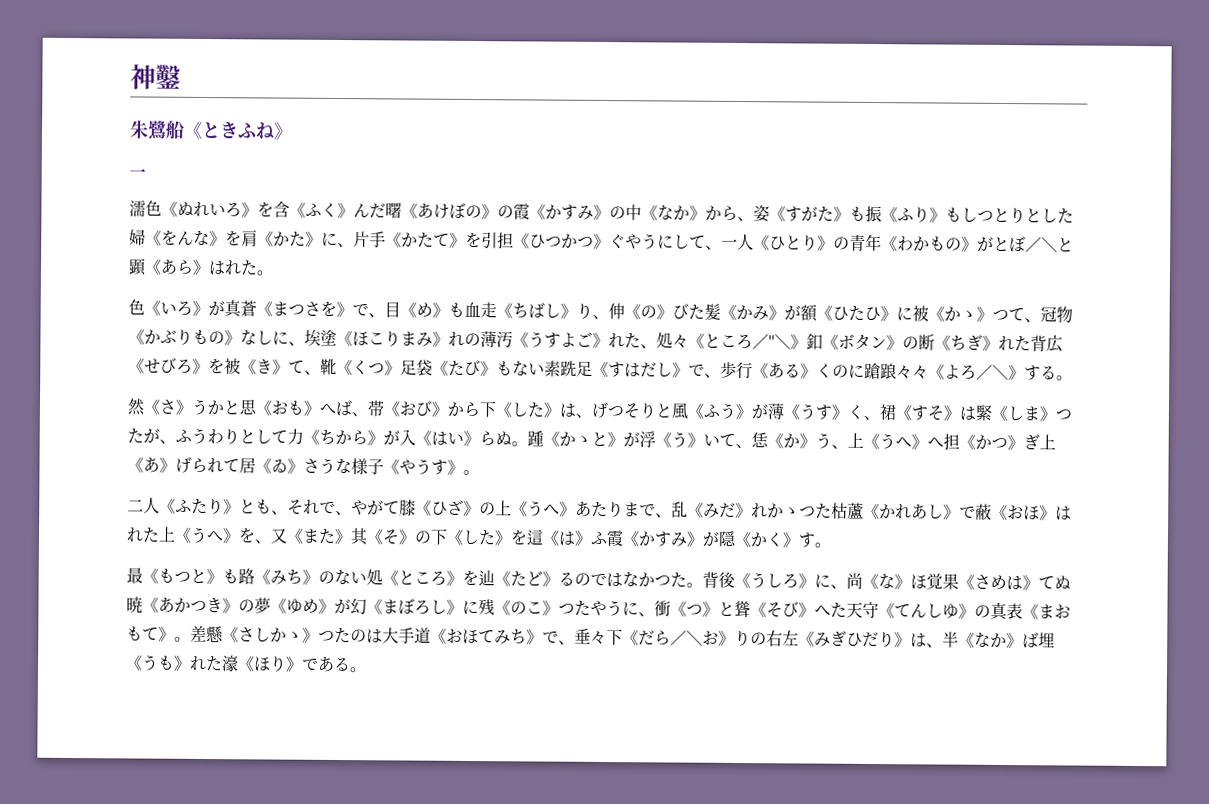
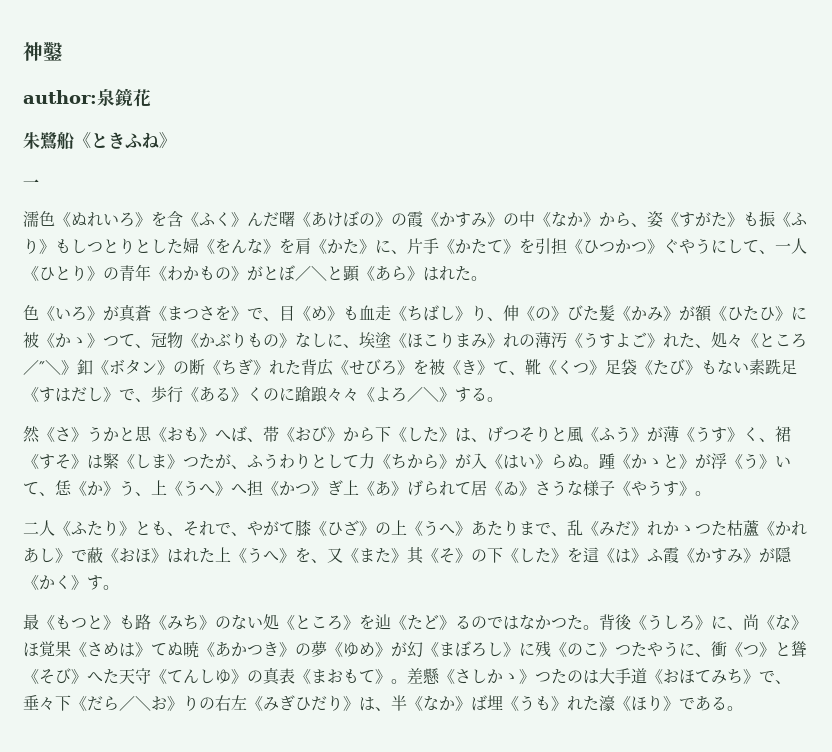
(181, 76) none -> [23,88,151,107] // author:泉鏡花

